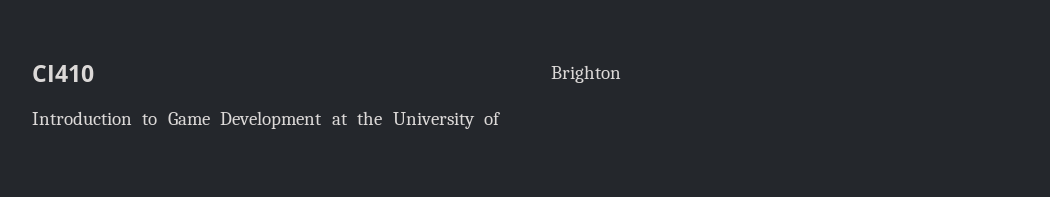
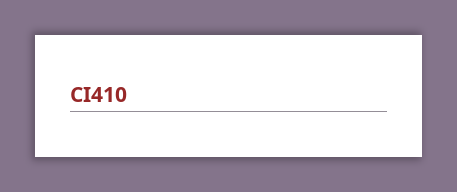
[32,111,501,129] [551,65,621,83] // Introduction to Game Development at the University of Brighton -> (127, 94) none

